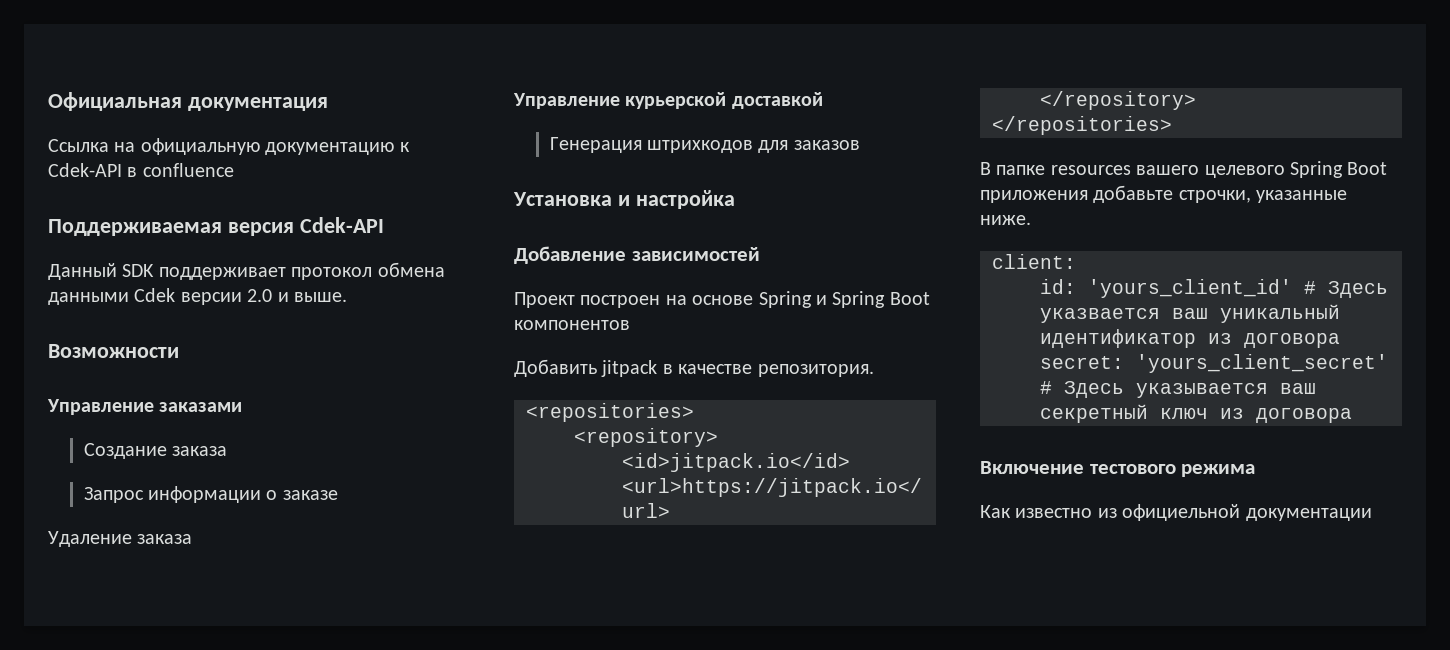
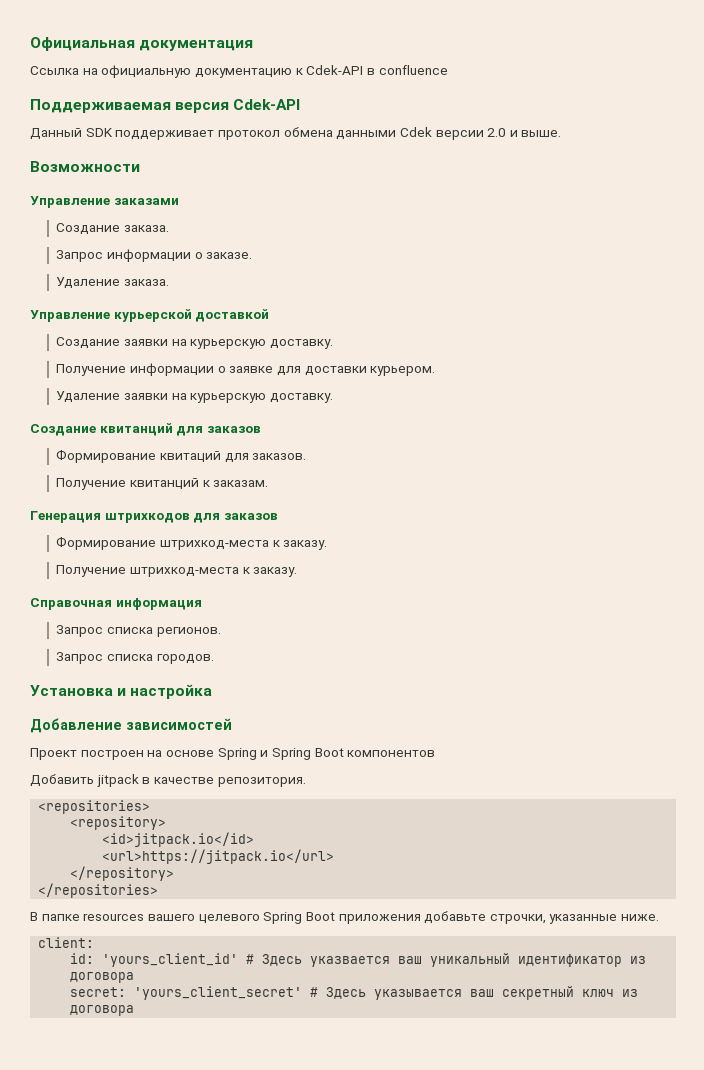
[171,446,227,456] заказа -> [123,225,169,232] заказа.
[282,490,338,500] [48,531,193,547] заказе // Удаление заказа -> [206,252,253,259] [56,277,169,289] заказе. // Удаление заказа.
[549,137,860,153] Генерация штрихкодов для заказов -> [56,337,333,349] [56,363,436,376] [56,391,333,403] [30,423,261,436] [56,450,307,463] [56,478,269,490] [30,511,278,523] [56,537,328,550] [56,565,298,577] [30,598,202,610] [56,625,221,637] [56,652,214,664] Создание заявки на курьерскую доставку. // Получение информации о заявке для доставки курьером. // Удаление заявки на курьерскую доставку. // Создание квитанций для заказов // Формирование квитаций для заказов. // Получение квитанций к заказам. // Генерация штрихкодов для заказов // Формирование штрихкод-места к заказу. // Получение штрихкод-места к заказу. // Справочная информация // Запрос списка регионов. // Запрос списка городов.
[980,461,1256,477] [980,504,1372,521] // Включение тестового режима // Как известно из официельной документации -> (135, 1010) none

